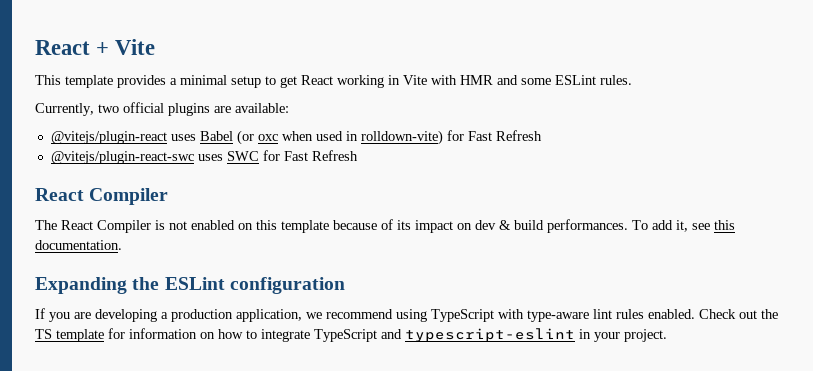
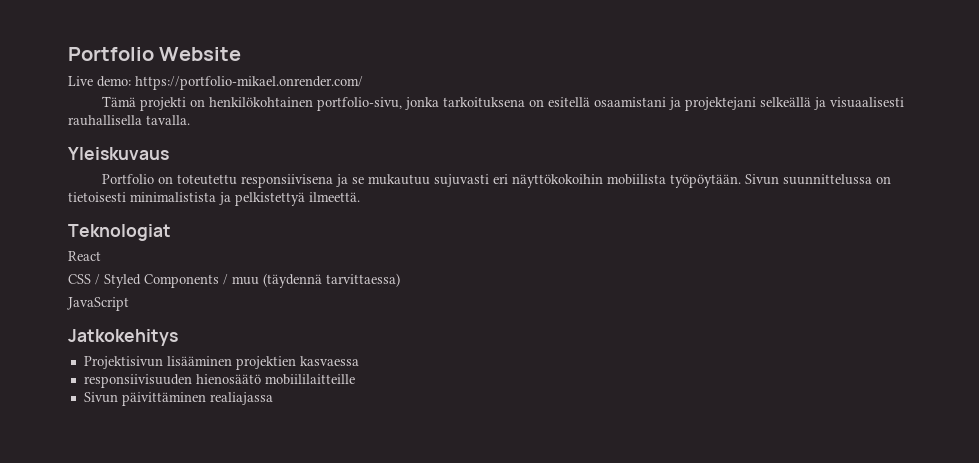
[35,39,156,55] [35,75,632,88] [35,102,289,116] [50,130,542,145] [50,150,358,164] [35,188,169,205] [35,219,735,233] [35,240,122,250] [35,277,345,294] [35,308,778,322] [35,328,667,342] React + Vite // This template provides a minimal setup to get React working in Vite with HMR and some ESLint rules. // Currently, two official plugins are available: // @vitejs/plugin-react uses Babel (or oxc when used in rolldown-vite) for Fast Refresh // @vitejs/plugin-react-swc uses SWC for Fast Refresh // React Compiler // The React Compiler is not enabled on this template because of its impact on dev & build performances. To add it, see this documentation. // Expanding the ESLint configuration // If you are developing a production application, we recommend using TypeScript with type-aware lint rules enabled. Check out the TS template for information on how to integrate TypeScript and typescript-eslint in your project. -> [68,47,242,61] [68,76,363,90] [101,96,904,111] [68,115,190,126] [68,147,169,160] [101,174,891,188] [68,192,360,206] [68,224,171,241] [68,251,101,261] [68,273,400,288] [67,297,129,311] [68,329,178,346] [83,356,359,370] [83,374,355,388] [83,392,273,406] Portfolio Website // Live demo: https://portfolio-mikael.onrender.com/ // Tämä projekti on henkilökohtainen portfolio-sivu, jonka tarkoituksena on esitellä osaamistani ja projektejani selkeällä ja visuaalisesti rauhallisella tavalla. // Yleiskuvaus // Portfolio on toteutettu responsiivisena ja se mukautuu sujuvasti eri näyttökokoihin mobiilista työpöytään. Sivun suunnittelussa on tietoisesti minimalistista ja pelkistettyä ilmeettä. // Teknologiat // React // CSS / Styled Components / muu (täydennä tarvittaessa) // JavaScript // Jatkokehitys // Projektisivun lisääminen projektien kasvaessa // responsiivisuuden hienosäätö mobiililaitteille // Sivun päivittäminen realiajassa

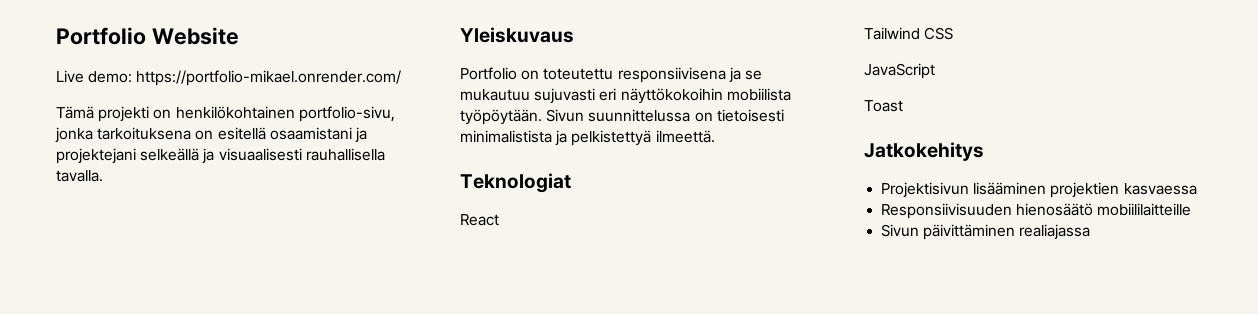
(101, 256) none -> [864,27,920,40] Tailwind
[95,273,400,288] / Styled Components / muu (täydennä tarvittaessa) -> (954, 33) none
(129, 304) none -> [864,100,903,112] // Toast
[83,374,192,388] responsiivisuuden -> [881,203,1013,219] Responsiivisuuden

